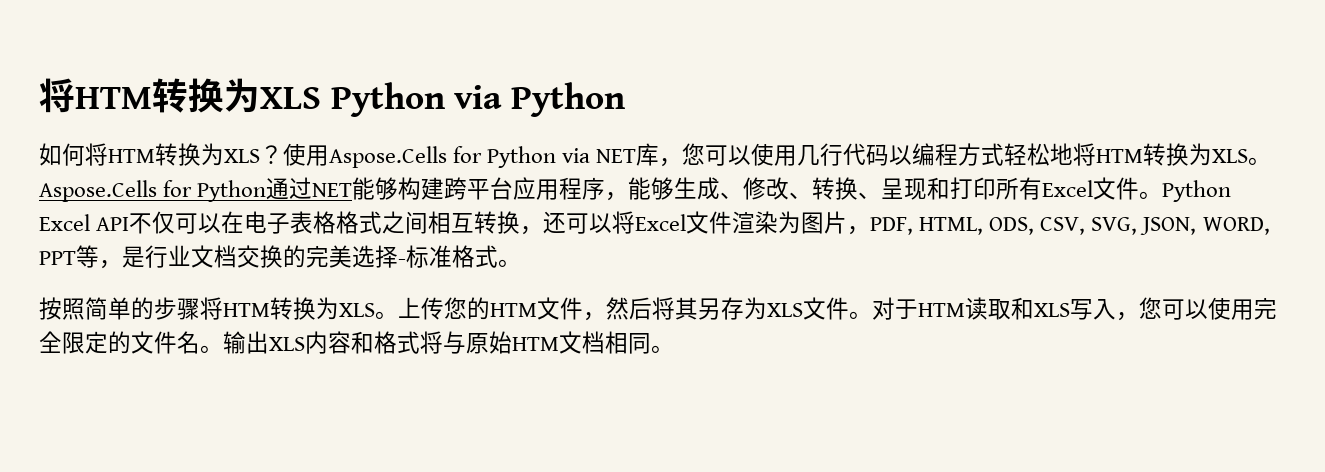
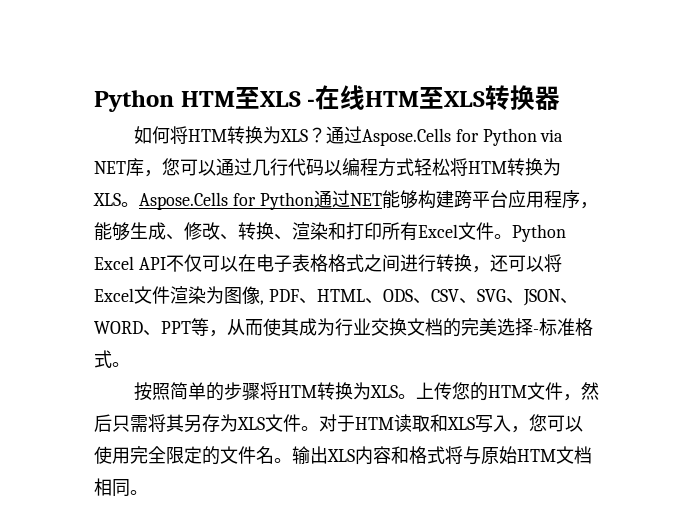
[39,78,625,117] 将HTM转换为XLS Python via Python -> [94,85,561,112] Python HTM至XLS -在线HTM至XLS转换器
[283,143,329,166] 使用 -> [325,126,362,144] 通过
[751,143,798,166] 使用 -> [216,158,252,176] 通过
[1050,143,1074,165] 地 -> (450, 167) none
[881,178,928,200] 呈现 -> [292,222,328,240] 渲染
[428,211,475,234] 相互 -> [399,254,436,272] 进行
[824,211,1270,235] [39,245,283,269] 片，PDF, HTML, ODS, CSV, SVG, JSON, WORD, PPT等，是行业文档交换 -> [242,286,578,306] [94,318,443,337] 像, PDF、HTML、ODS、CSV、SVG、JSON、WORD、PPT等，从而使其成为行业交换文档
(652, 308) none -> [112,415,148,432] 只需

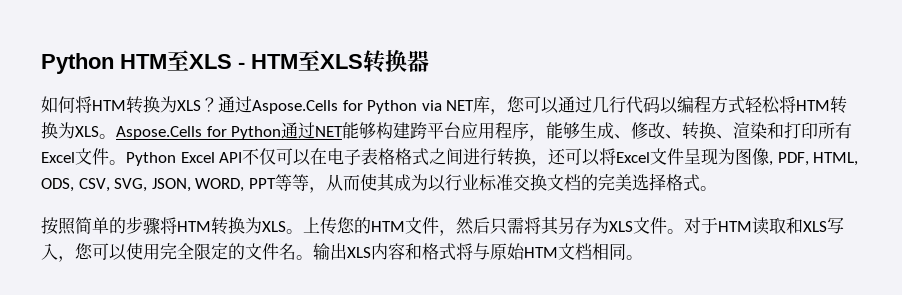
[315,85,366,110] 在线 -> (245, 65) none
[170,286,206,304] 渲染 -> [684,148,719,165] 呈现
[268,289,578,306] [94,321,191,336] PDF、HTML、ODS、CSV、SVG、JSON、WORD、PPT -> [777,152,859,166] [41,174,292,192] PDF, HTML, ODS, CSV, SVG, JSON, WORD, PPT等
[335,318,371,336] 行业 -> [427,174,513,192] 以行业标准
[533,318,575,336] -标准 -> (666, 182) none

